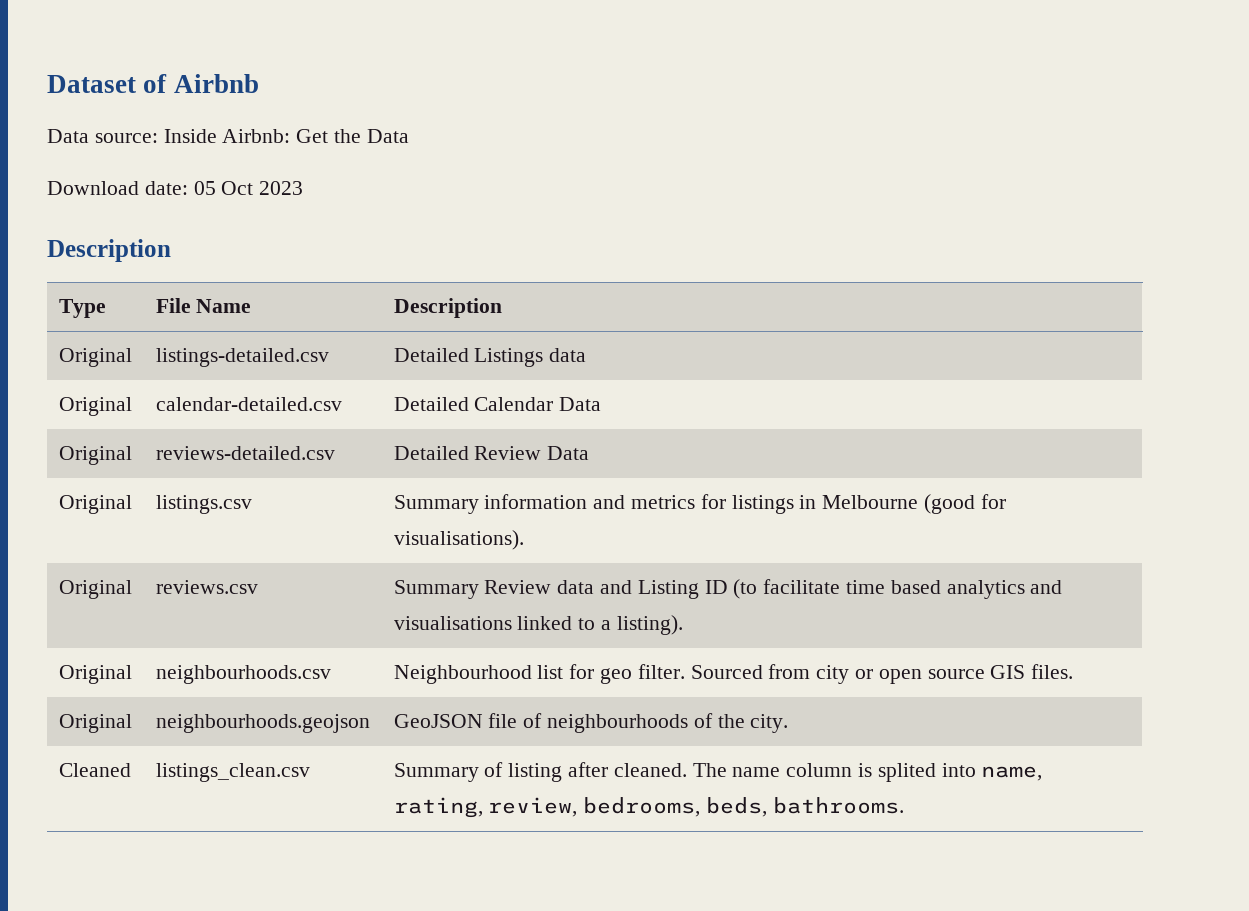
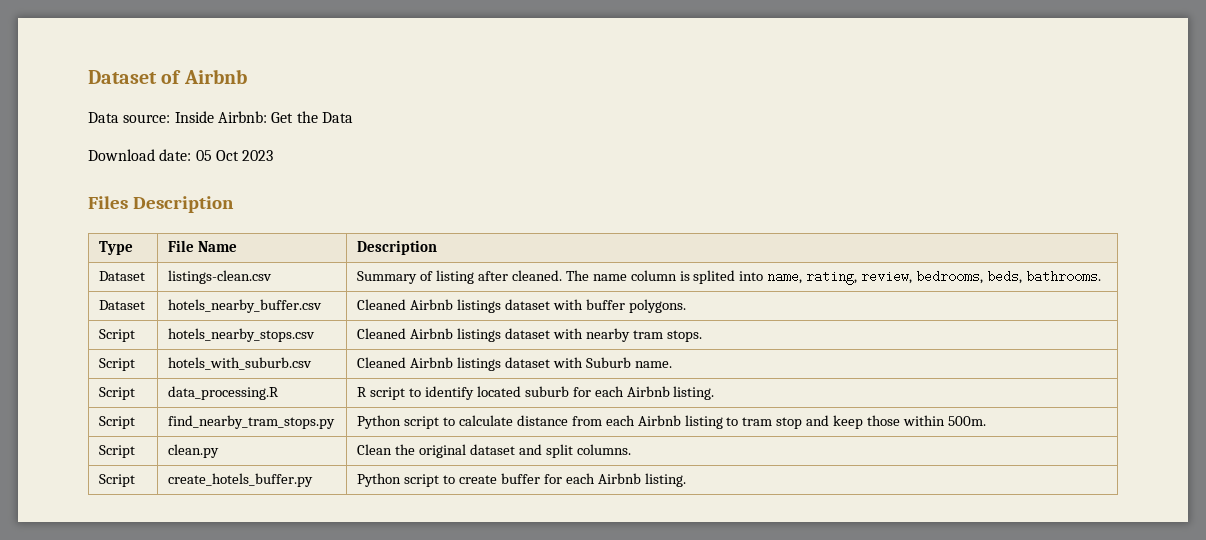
(304, 188) none -> [88,196,128,209] Files
[58,348,132,367] [155,348,329,367] [393,348,587,367] [58,397,132,416] [155,397,342,411] [393,397,602,411] [58,446,132,465] [155,446,335,460] [393,446,590,460] [58,495,132,514] [155,495,252,514] [393,494,1006,514] [393,530,524,550] [58,580,132,599] [155,580,258,594] [393,579,1063,599] [393,615,683,635] [58,665,132,684] [155,665,331,684] [393,664,1074,684] [58,714,132,733] [155,714,370,733] [393,713,789,733] [58,763,131,777] [155,763,310,782] Original | listings-detailed.csv | Detailed Listings data // Original | calendar-detailed.csv | Detailed Calendar Data // Original | reviews-detailed.csv | Detailed Review Data // Original | listings.csv | Summary information and metrics for listings in Melbourne (good for visualisations). // Original | reviews.csv | Summary Review data and Listing ID (to facilitate time based analytics and visualisations linked to a listing). // Original | neighbourhoods.csv | Neighbourhood list for geo filter. Sourced from city or open source GIS files. // Original | neighbourhoods.geojson | GeoJSON file of neighbourhoods of the city. // Cleaned | listings_clean.csv -> [99,271,146,281] [168,270,273,284] Dataset | listings-clean.csv
(904, 805) none -> [99,300,146,310] [168,299,323,313] [357,299,686,313] [99,329,136,342] [168,328,316,342] [357,328,702,342] [99,358,136,371] [168,357,313,370] [357,357,672,371] [99,387,136,400] [168,386,280,400] [357,386,715,400] [99,416,136,429] [168,415,336,429] [357,415,986,429] [99,445,136,458] [168,444,220,458] [357,444,631,458] [99,474,136,487] [168,473,314,487] [357,473,686,487] // Dataset | hotels_nearby_buffer.csv | Cleaned Airbnb listings dataset with buffer polygons. // Script | hotels_nearby_stops.csv | Cleaned Airbnb listings dataset with nearby tram stops. // Script | hotels_with_suburb.csv | Cleaned Airbnb listings dataset with Suburb name. // Script | data_processing.R | R script to identify located suburb for each Airbnb listing. // Script | find_nearby_tram_stops.py | Python script to calculate distance from each Airbnb listing to tram stop and keep those within 500m. // Script | clean.py | Clean the original dataset and split columns. // Script | create_hotels_buffer.py | Python script to create buffer for each Airbnb listing.

